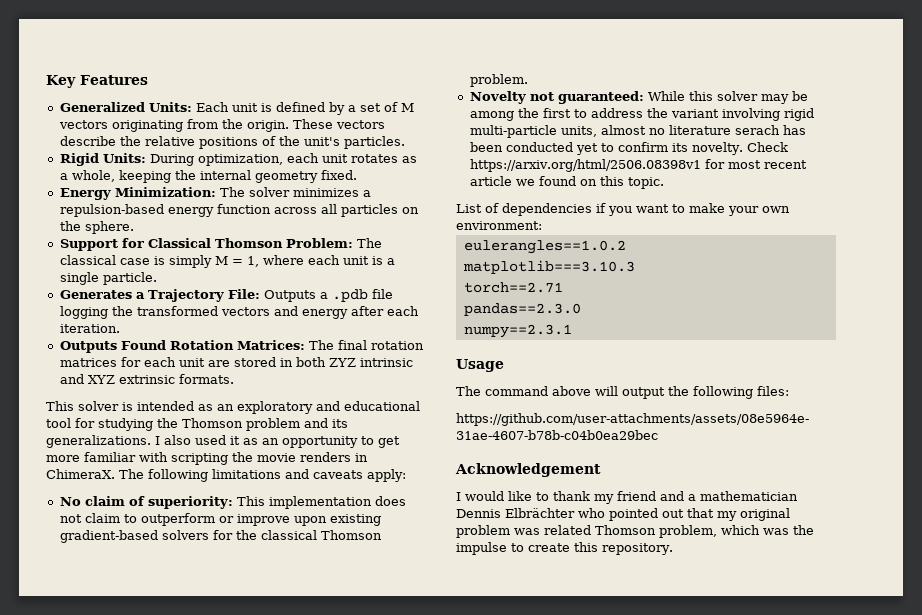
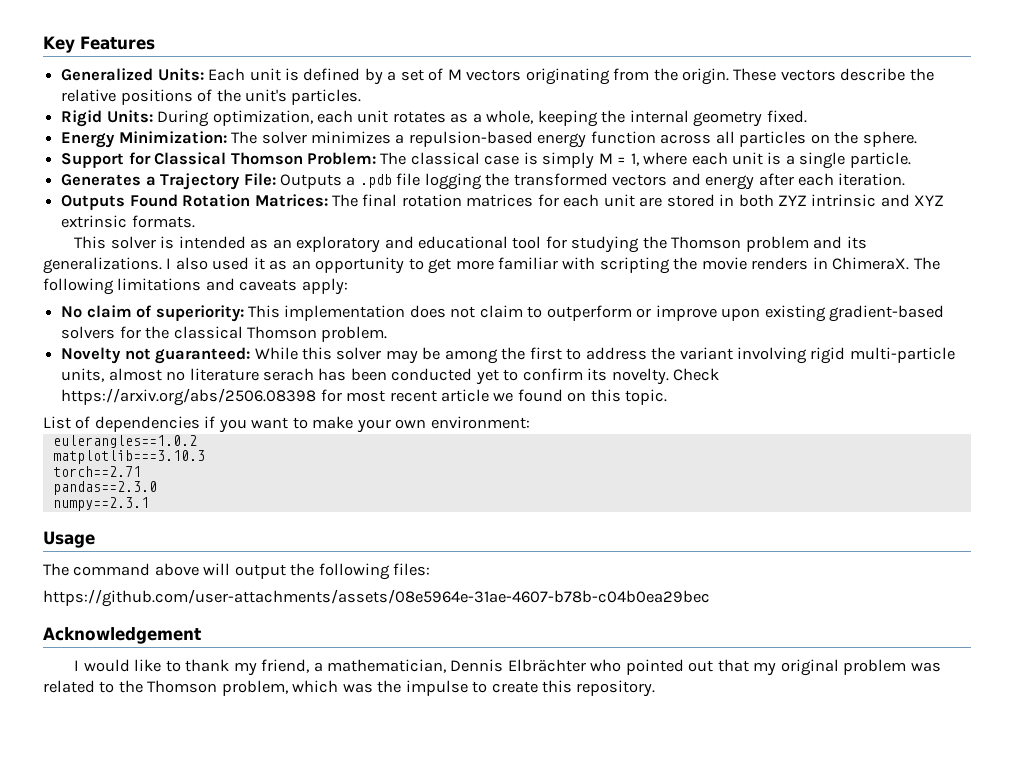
[469,159,701,172] https://arxiv.org/html/2506.08398v1 -> [61,388,317,406] https://arxiv.org/abs/2506.08398
[617,491,798,501] friend and a mathematician -> [261,659,447,673] friend, a mathematician,
(591, 530) none -> [99,680,143,693] to the

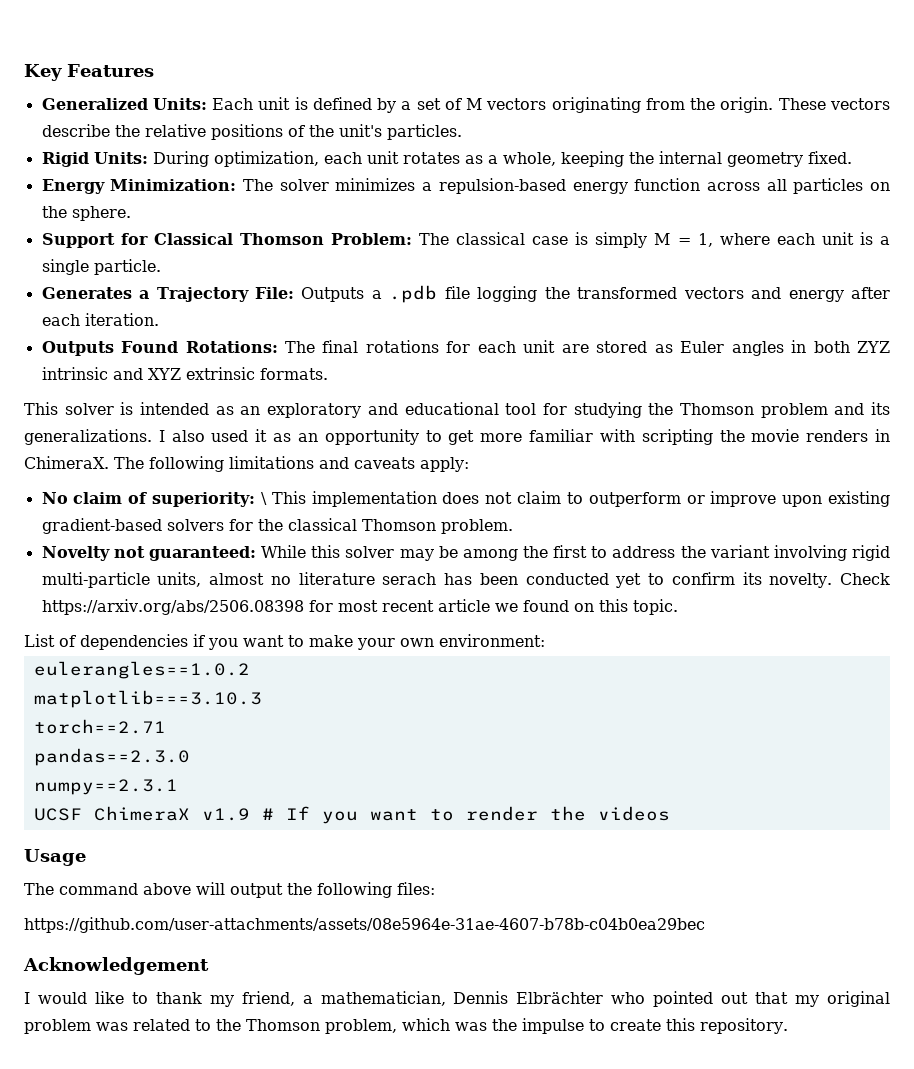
[182,194,534,207] Rotation Matrices: The final rotation matrices -> [185,340,439,353] Rotations: The final rotations
(715, 200) none -> [654,341,784,356] as Euler angles
(244, 313) none -> [260,492,267,505] \
(149, 504) none -> [33,806,670,824] // UCSF ChimeraX v1.9 # If you want to render the videos

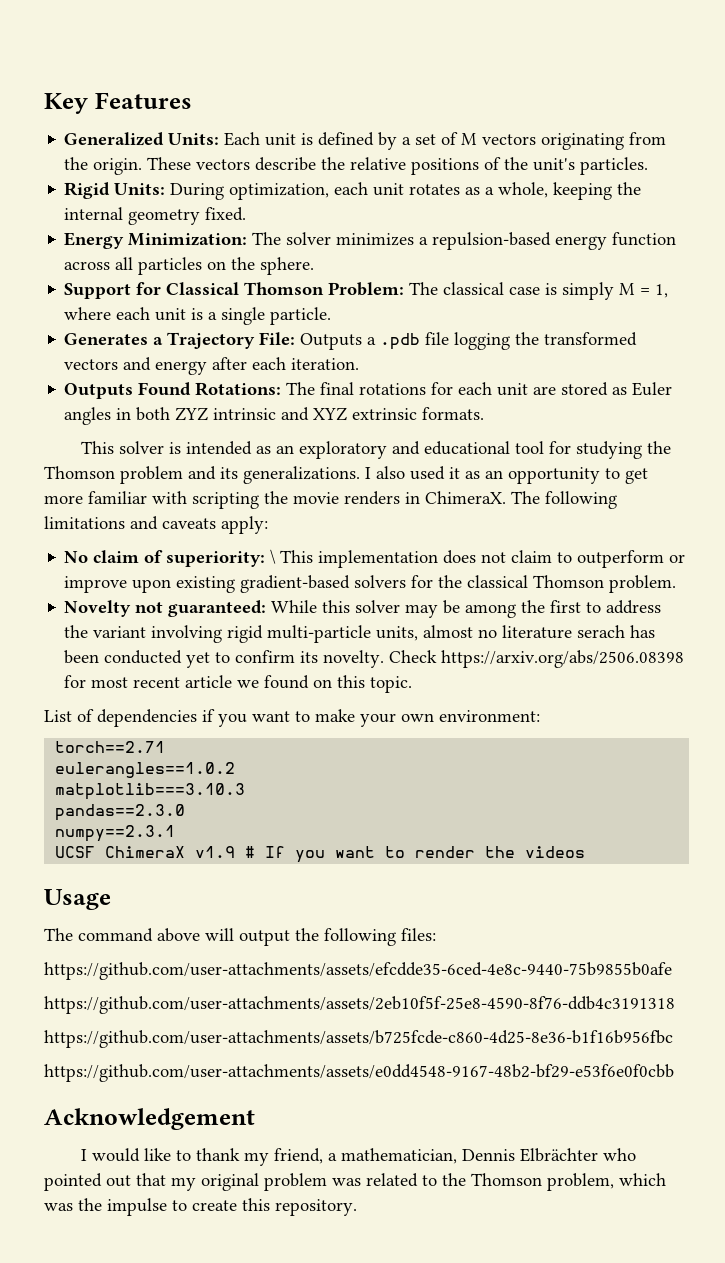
(545, 640) none -> [55,741,166,753] // torch==2.71
[33,719,166,734] // torch==2.71 -> (246, 791) none
[24,917,705,933] https://github.com/user-attachments/assets/08e5964e-31ae-4607-b78b-c04b0ea29bec -> [44,962,672,980] [44,996,675,1014] [44,1030,673,1048] [44,1064,674,1082] https://github.com/user-attachments/assets/efcdde35-6ced-4e8c-9440-75b9855b0afe // https://github.com/user-attachments/assets/2eb10f5f-25e8-4590-8f76-ddb4c3191318 // https://github.com/user-attachments/assets/b725fcde-c860-4d25-8e36-b1f16b956fbc // https://github.com/user-attachments/assets/e0dd4548-9167-48b2-bf29-e53f6e0f0cbb

